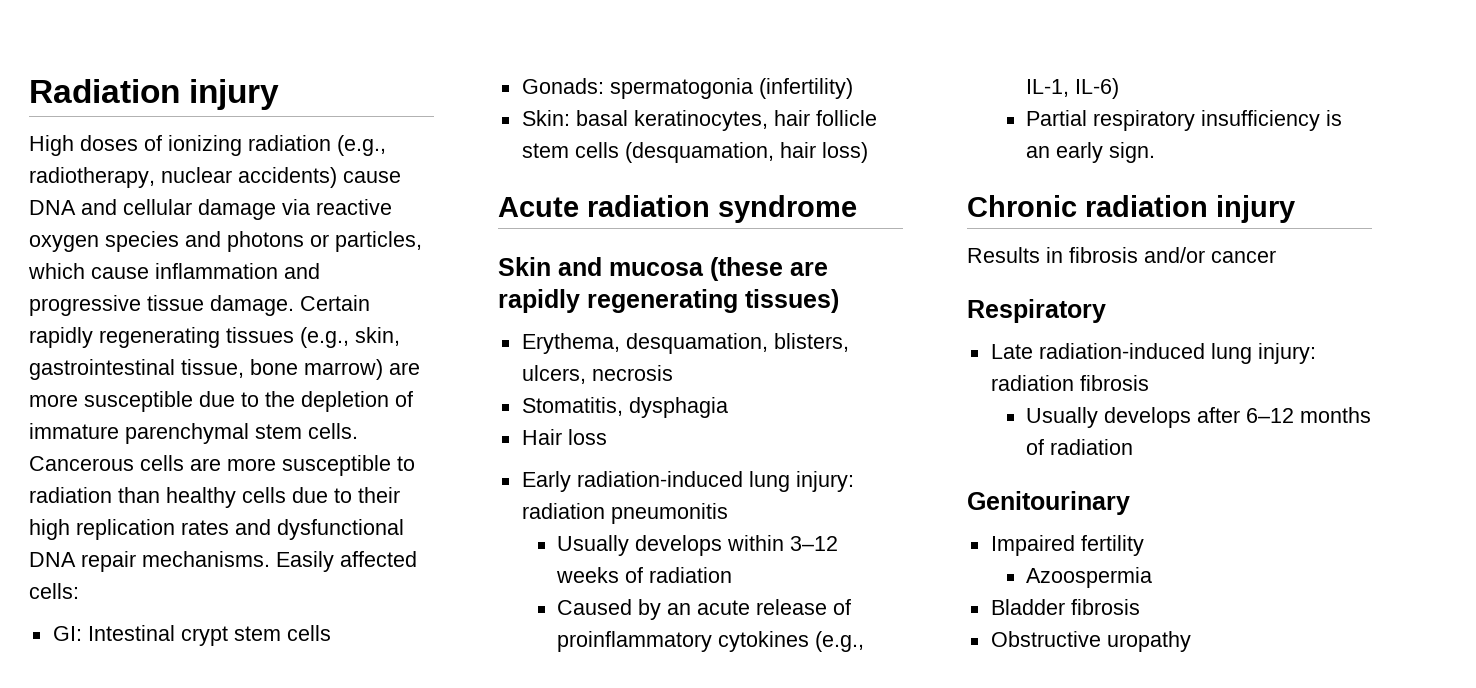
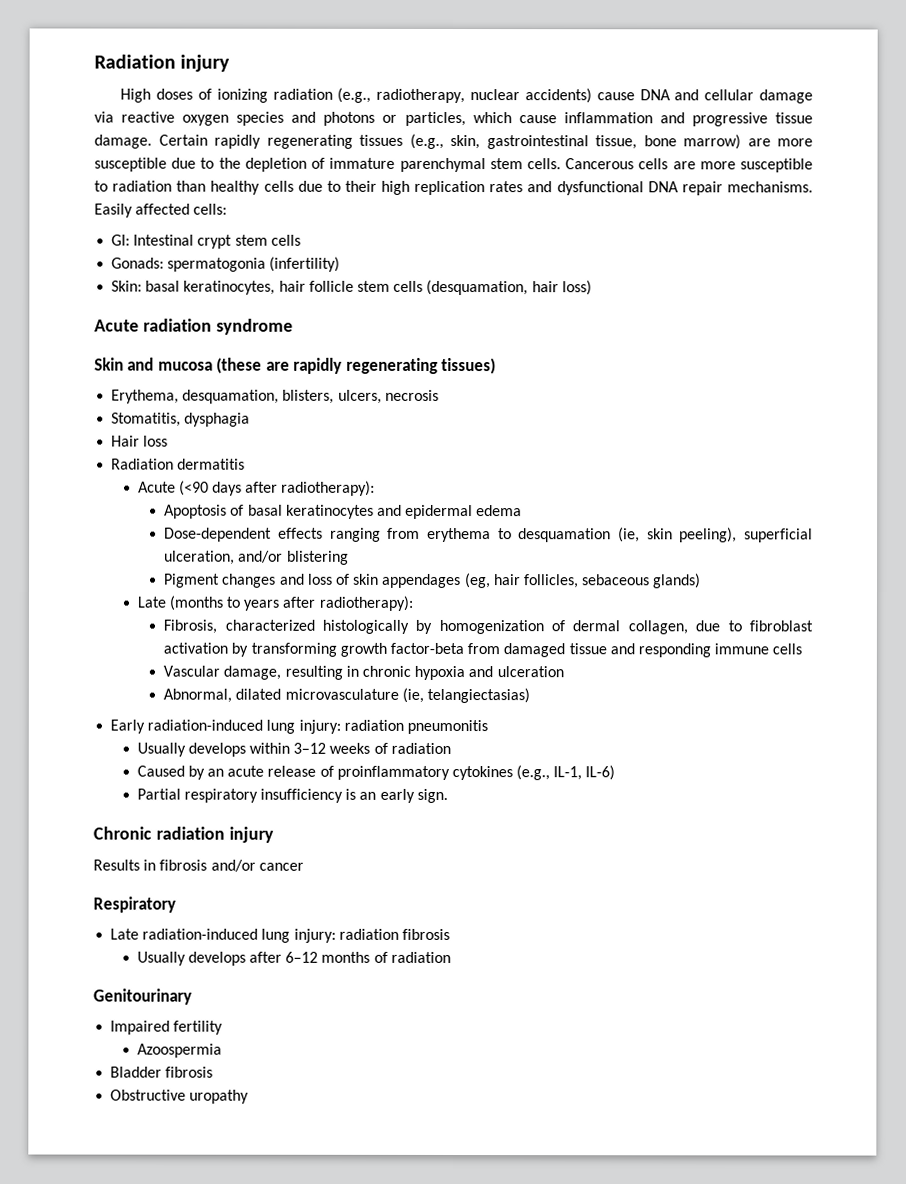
(607, 437) none -> [111,458,246,470] [137,480,376,496] [164,504,523,520] [164,527,814,543] [164,550,349,565] [164,573,702,589] [136,595,413,611] [163,619,813,635] [163,642,803,658] [163,665,564,681] [163,687,530,704] // Radiation dermatitis // Acute (<90 days after radiotherapy): // Apoptosis of basal keratinocytes and epidermal edema // Dose-dependent effects ranging from erythema to desquamation (ie, skin peeling), superficial ulceration, and/or blistering // Pigment changes and loss of skin appendages (eg, hair follicles, sebaceous glands) // Late (months to years after radiotherapy): // Fibrosis, characterized histologically by homogenization of dermal collagen, due to fibroblast activation by transforming growth factor-beta from damaged tissue and responding immune cells // Vascular damage, resulting in chronic hypoxia and ulceration // Abnormal, dilated microvasculature (ie, telangiectasias)

